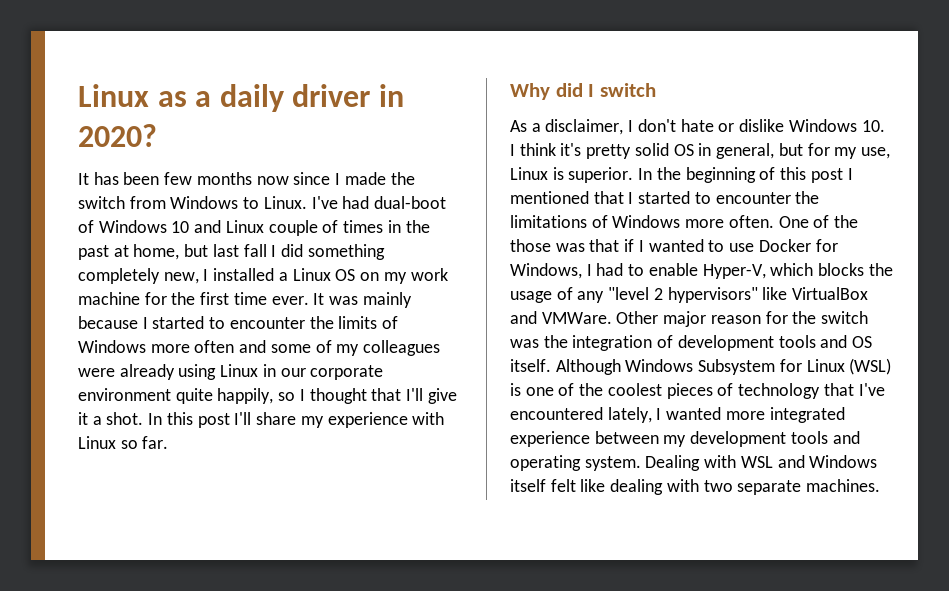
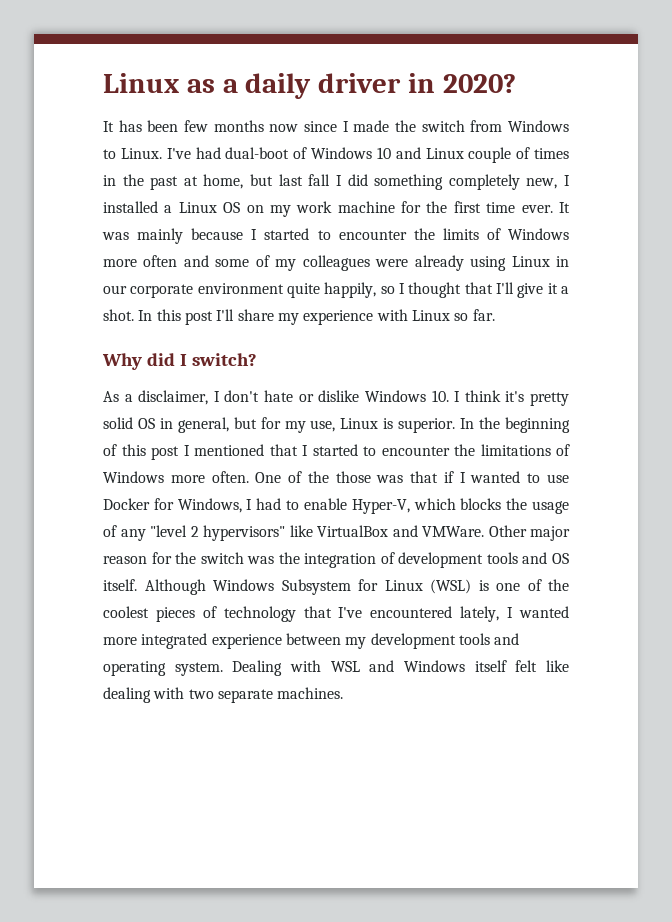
[599,83,656,97] switch -> [191,353,257,366] switch?

